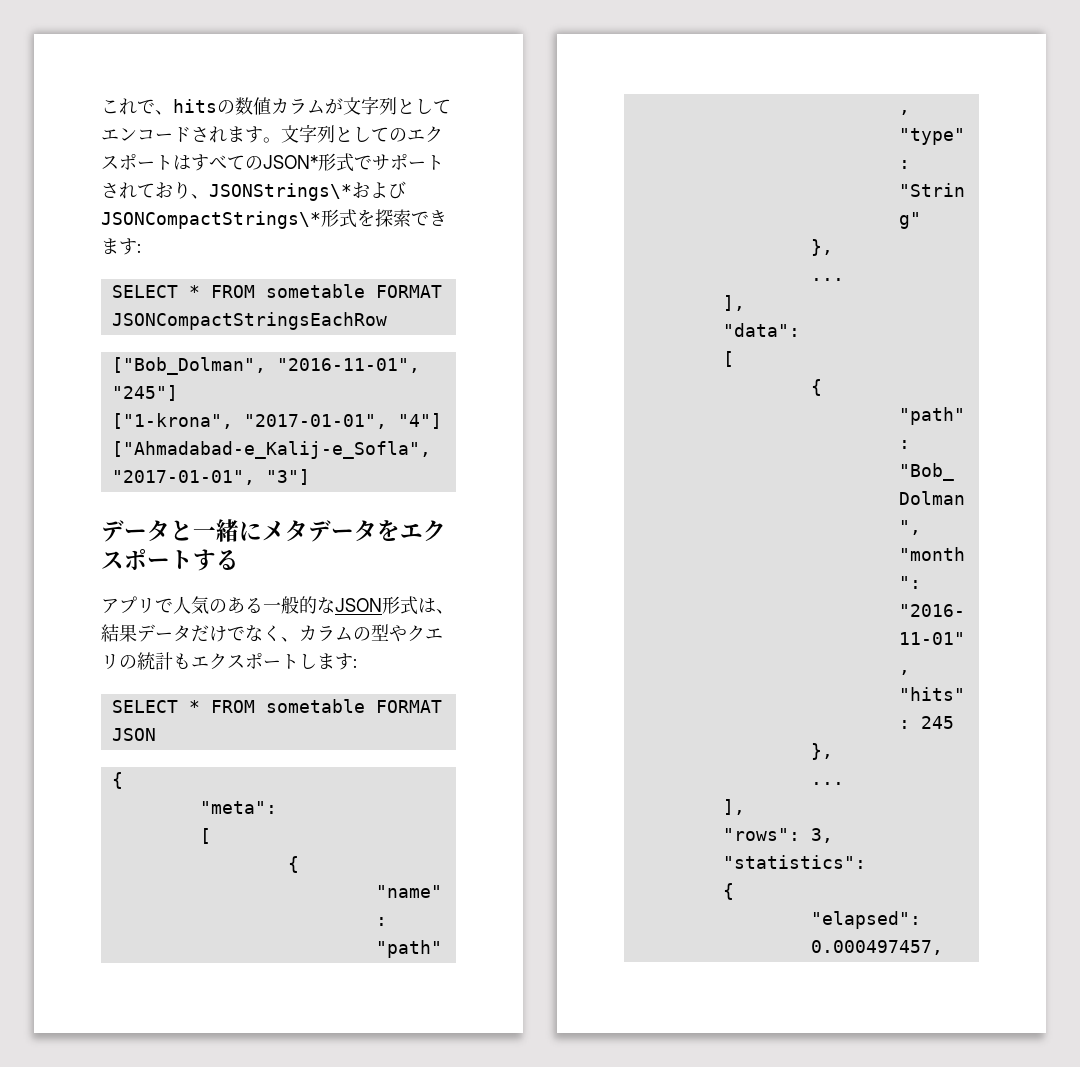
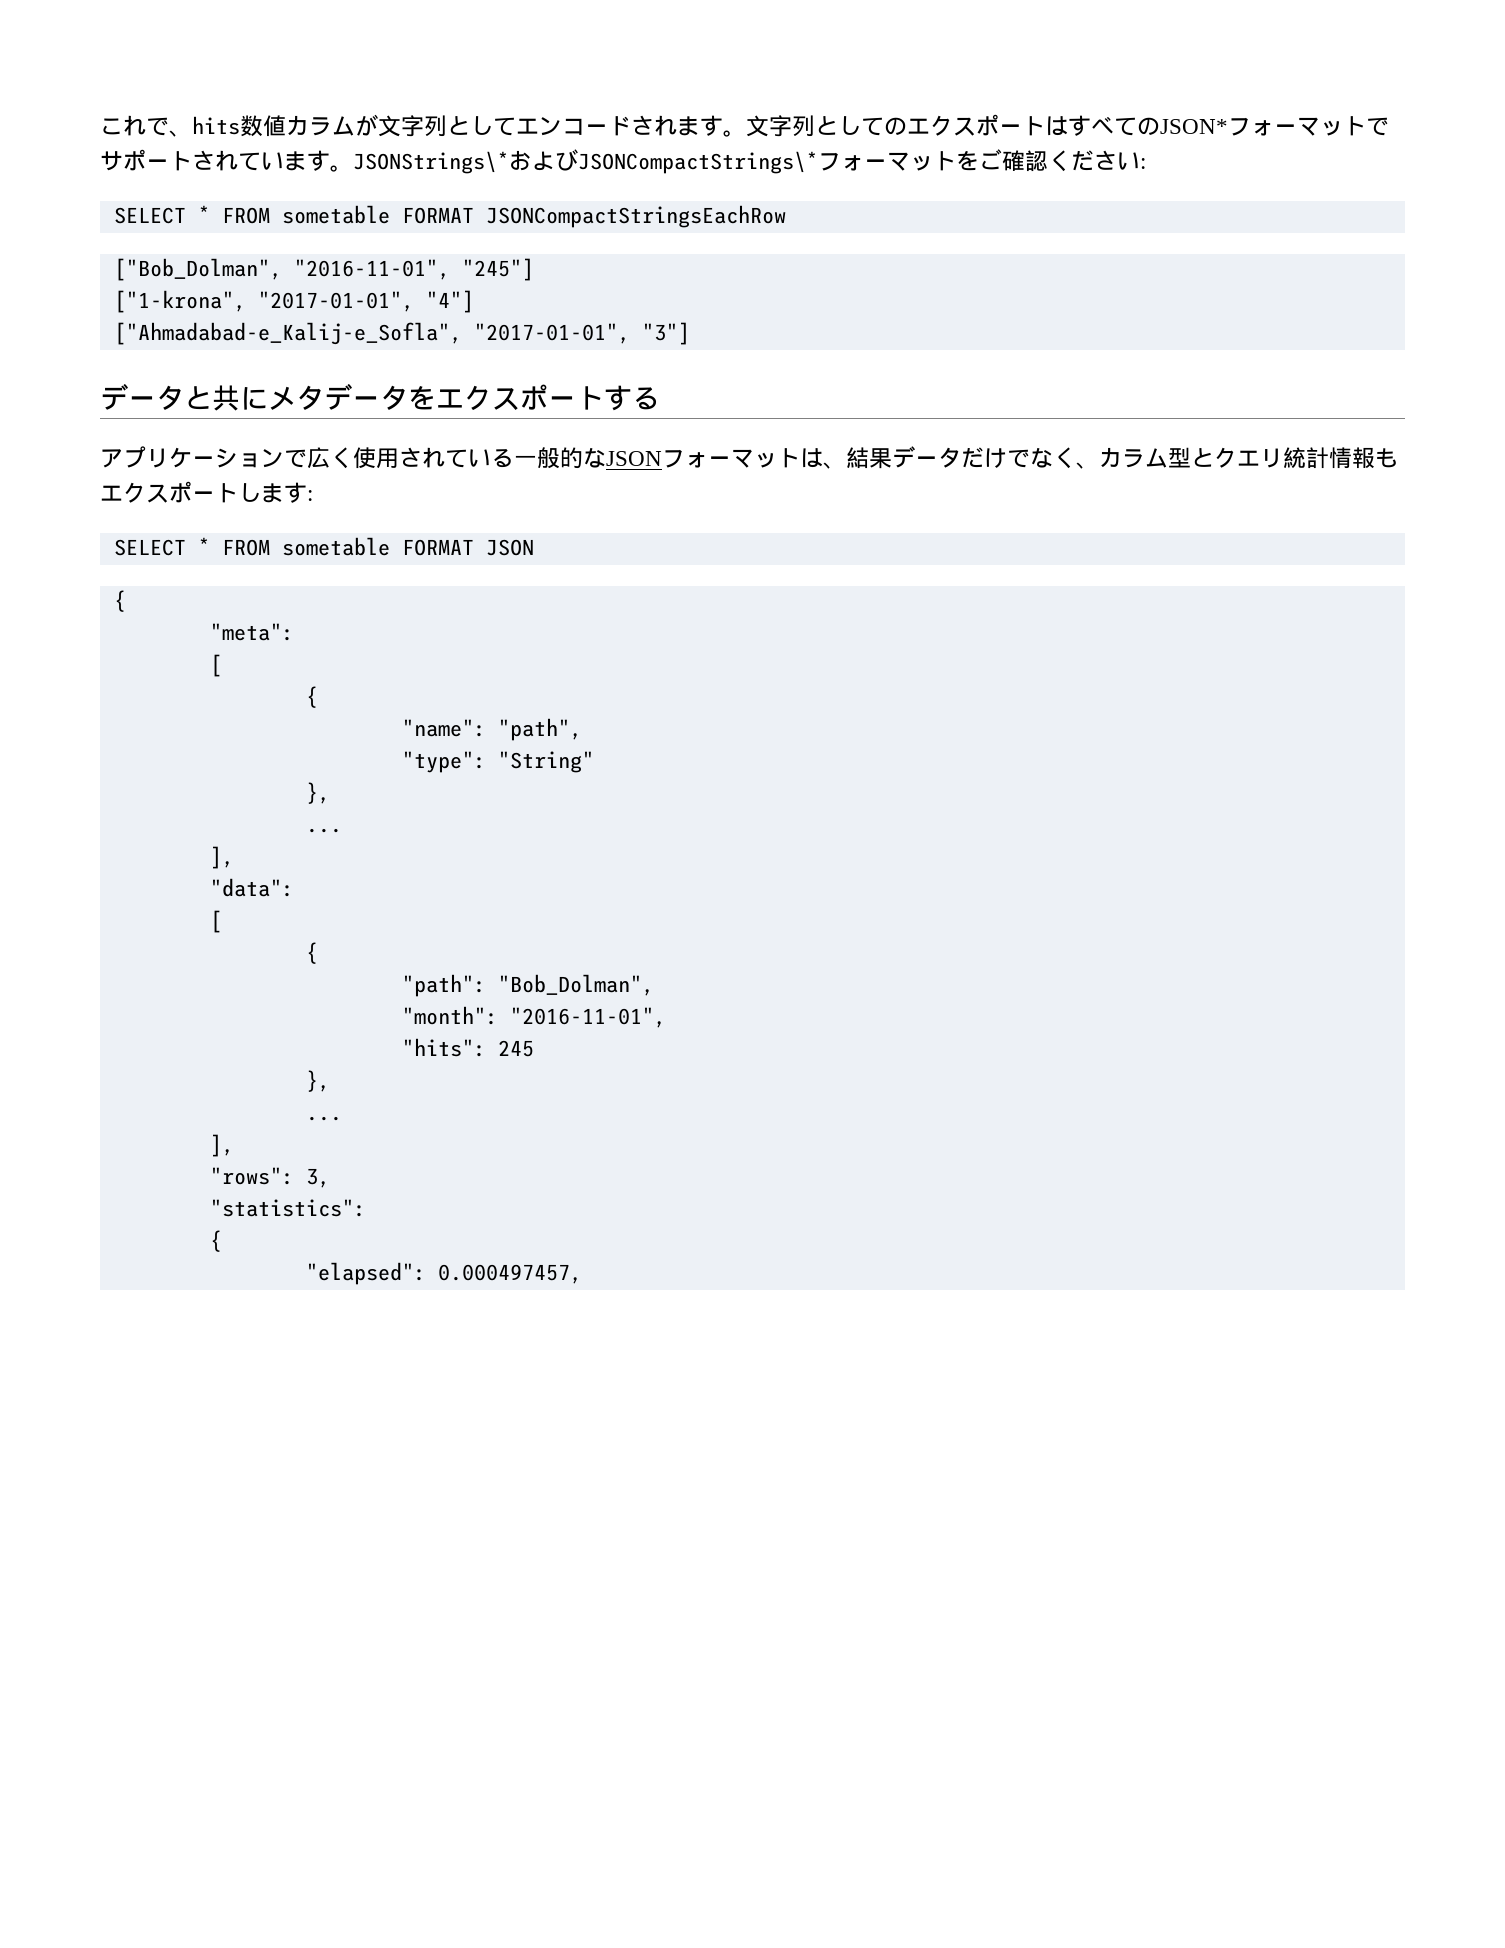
[217,100,235,114] の -> (240, 125) none
[318,153,354,172] 形式 -> [1228,116,1366,136] フォーマット
[155,181,209,199] おり、 -> [261,150,353,172] います。
[321,209,447,228] [101,238,137,255] 形式を探索できます -> [818,149,1140,172] フォーマットをご確認ください
[193,519,239,542] 一緒 -> [212,385,240,411] 共
[155,596,245,614] で人気のあ -> [169,447,491,469] ケーションで広く使用されてい
[382,596,418,615] 形式 -> [662,448,800,468] フォーマット
[353,624,443,642] [101,652,173,670] の型やクエリの統計 -> [1168,447,1375,469] 型とクエリ統計情報

